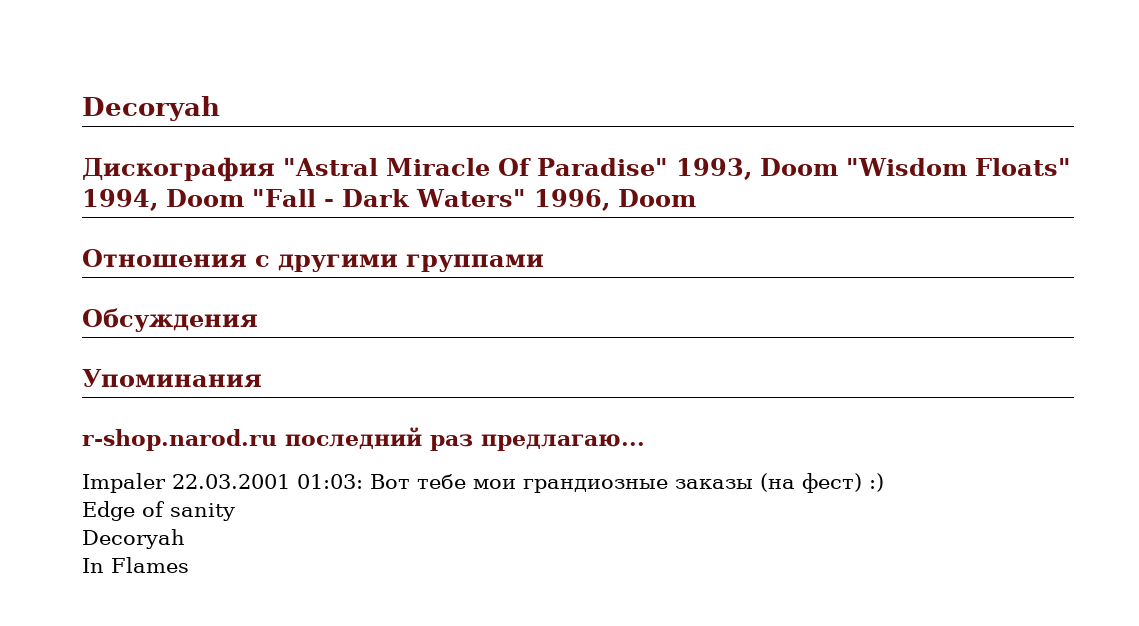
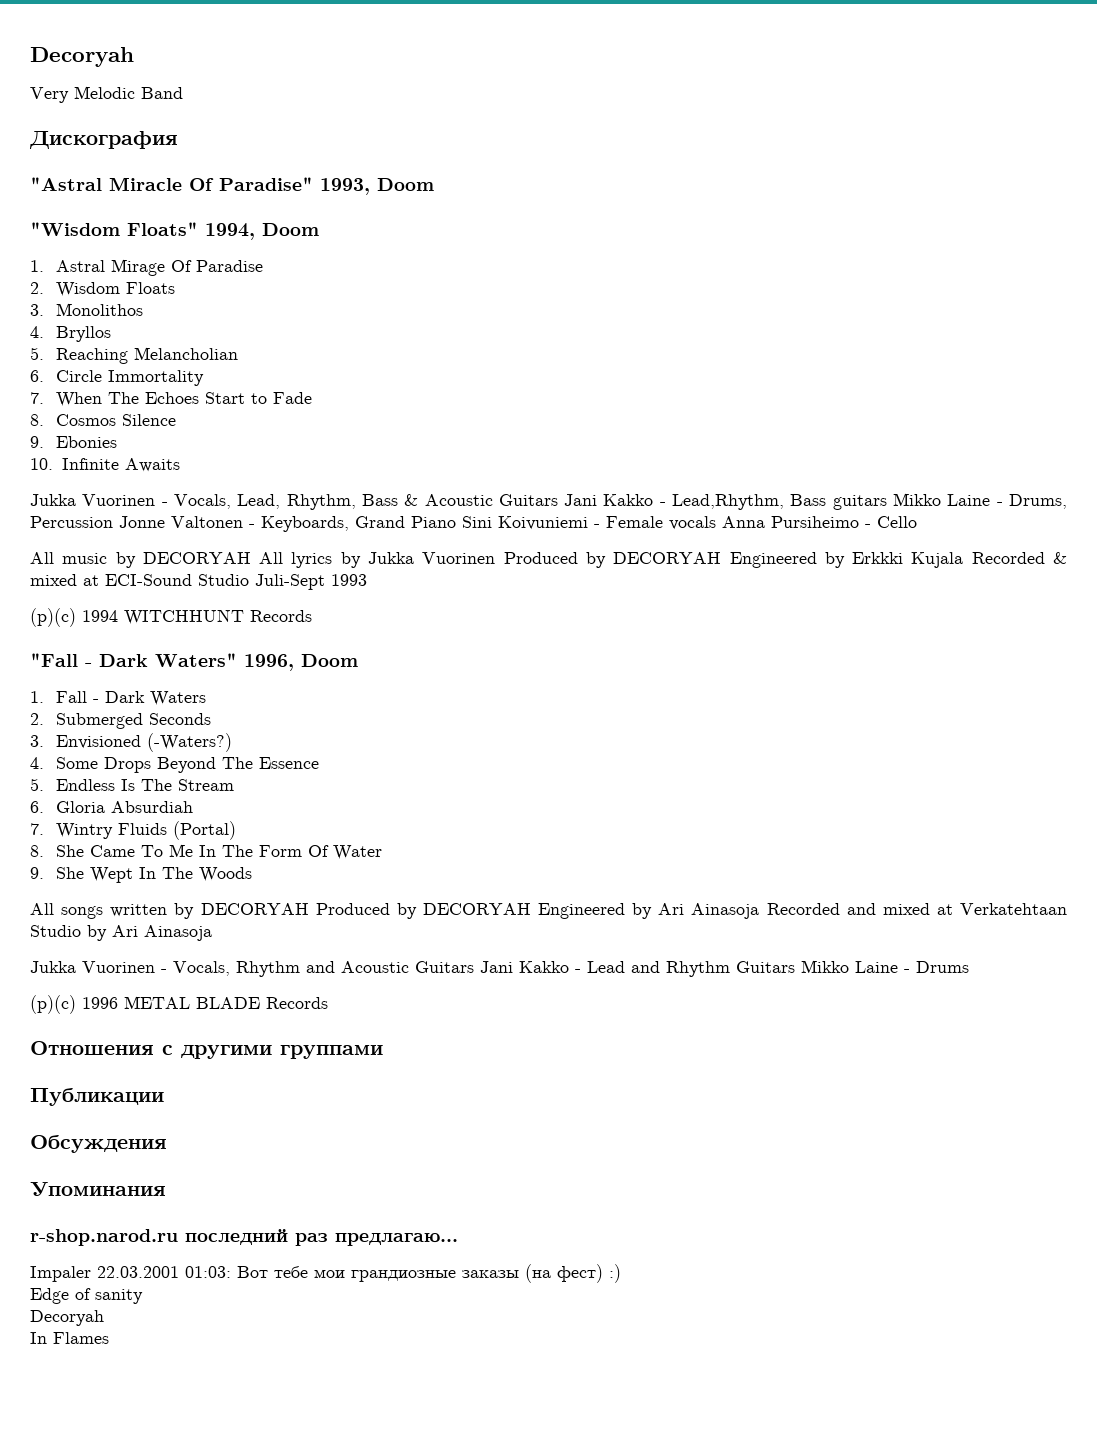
[82,96,220,121] Decoryah -> [30,47,134,67] [30,86,183,103] Decoryah // Very Melodic Band
(275, 169) none -> (178, 140) //
(838, 167) none -> (434, 184) //
(244, 198) none -> [30,259,264,276] [30,282,176,297] [30,303,144,316] [30,326,112,342] [30,347,239,364] [30,370,205,386] [30,392,313,407] [30,414,177,426] [30,436,118,448] [30,458,180,472] [30,493,1067,510] [30,516,917,532] [30,552,1067,568] [30,574,367,590] [30,608,312,627] // 1. Astral Mirage Of Paradise // 2. Wisdom Floats // 3. Monolithos // 4. Bryllos // 5. Reaching Melancholian // 6. Circle Immortality // 7. When The Echoes Start to Fade // 8. Cosmos Silence // 9. Ebonies // 10. Infinite Awaits // Jukka Vuorinen - Vocals, Lead, Rhythm, Bass & Acoustic Guitars Jani Kakko - Lead,Rhythm, Bass guitars Mikko Laine - Drums, Percussion Jonne Valtonen - Keyboards, Grand Piano Sini Koivuniemi - Female vocals Anna Pursiheimo - Cello // All music by DECORYAH All lyrics by Jukka Vuorinen Produced by DECORYAH Engineered by Erkkki Kujala Recorded & mixed at ECI-Sound Studio Juli-Sept 1993 // (p)(c) 1994 WITCHHUNT Records //
(696, 198) none -> [30,691,207,706] [30,713,212,729] [30,733,233,752] [30,757,320,773] [30,778,235,791] [30,801,194,813] [30,821,237,840] [30,844,383,860] [30,867,253,883] [30,903,1067,919] [30,925,212,941] [30,960,969,977] [30,995,328,1014] // 1. Fall - Dark Waters // 2. Submerged Seconds // 3. Envisioned (-Waters?) // 4. Some Drops Beyond The Essence // 5. Endless Is The Stream // 6. Gloria Absurdiah // 7. Wintry Fluids (Portal) // 8. She Came To Me In The Form Of Water // 9. She Wept In The Woods // All songs written by DECORYAH Produced by DECORYAH Engineered by Ari Ainasoja Recorded and mixed at Verkatehtaan Studio by Ari Ainasoja // Jukka Vuorinen - Vocals, Rhythm and Acoustic Guitars Jani Kakko - Lead and Rhythm Guitars Mikko Laine - Drums // (p)(c) 1996 METAL BLADE Records
(544, 263) none -> [30,1088,164,1106] // Публикации

